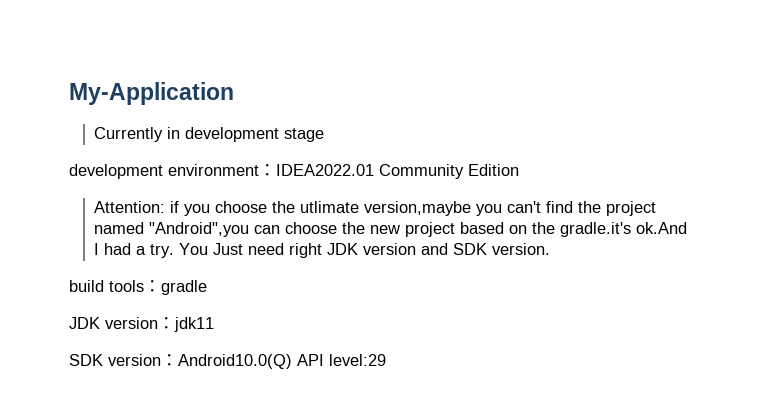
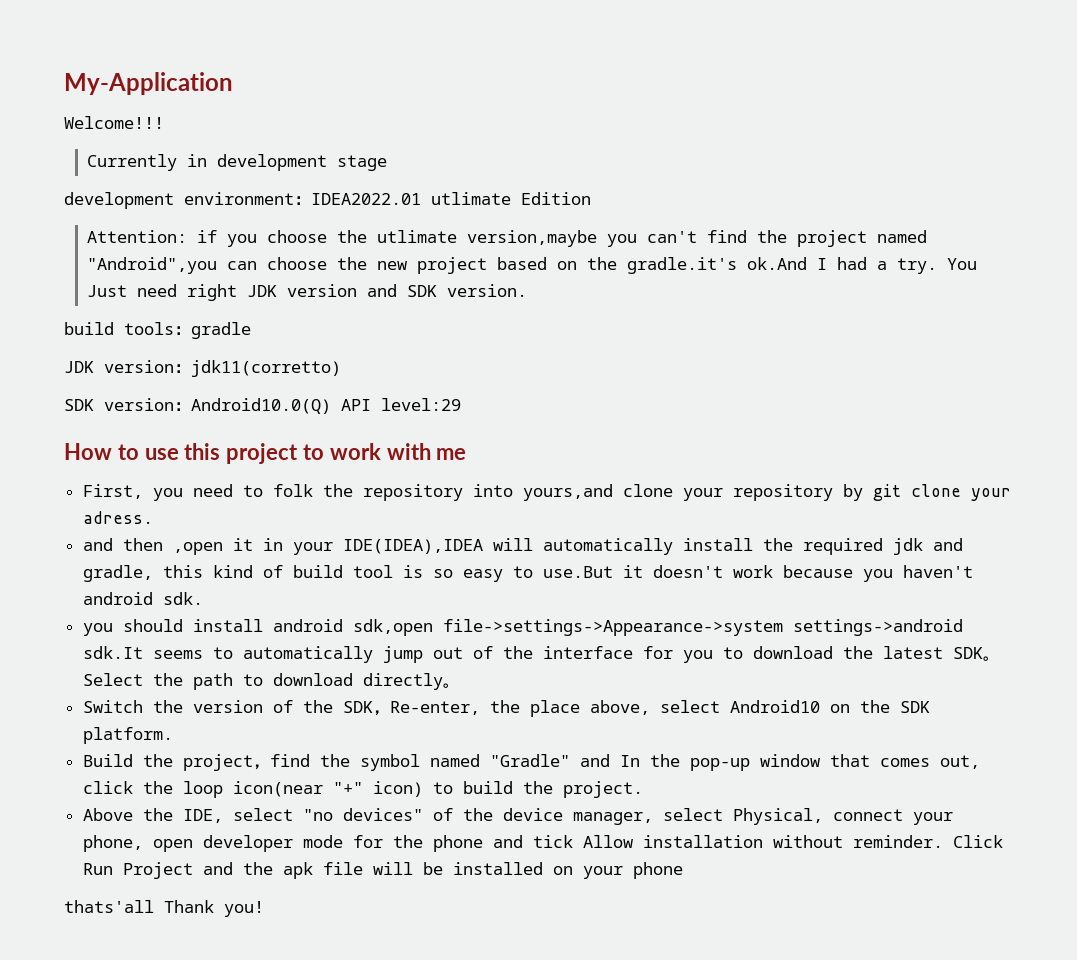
(234, 93) none -> [64,116,164,129] // Welcome!!!
[379,164,464,179] Community -> [431,192,511,205] utlimate
[174,317,214,332] jdk11 -> [191,360,341,377] jdk11(corretto)
(386, 360) none -> [64,443,467,464] [82,484,1011,501] [82,511,153,524] [82,538,963,555] [82,565,973,582] [82,592,203,605] [82,619,963,636] [82,646,1000,663] [82,673,460,690] [82,700,930,717] [82,727,173,744] [82,754,980,771] [82,781,643,798] [82,808,953,825] [82,835,1003,852] [82,862,683,879] [64,900,264,917] // How to use this project to work with me // First, you need to folk the repository into yours,and clone your repository by git clone your adress. // and then ,open it in your IDE(IDEA),IDEA will automatically install the required jdk and gradle, this kind of build tool is so easy to use.But it doesn't work because you haven't android sdk. // you should install android sdk,open file->settings->Appearance->system settings->android sdk.It seems to automatically jump out of the interface for you to download the latest SDK。Select the path to download directly。 // Switch the version of the SDK，Re-enter, the place above, select Android10 on the SDK platform. // Build the project，find the symbol named "Gradle" and In the pop-up window that comes out, click the loop icon(near "+" icon) to build the project. // Above the IDE, select "no devices" of the device manager, select Physical, connect your phone, open developer mode for the phone and tick Allow installation without reminder. Click Run Project and the apk file will be installed on your phone // thats'all Thank you!

